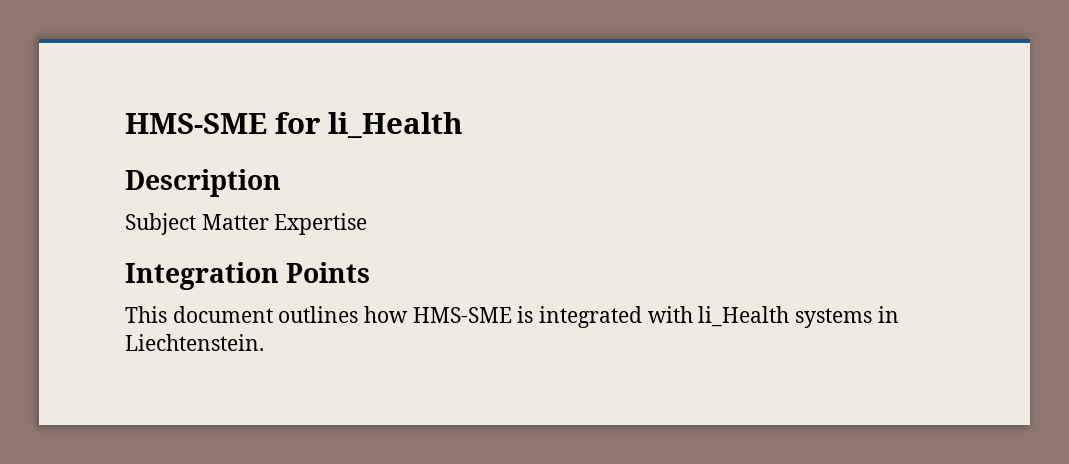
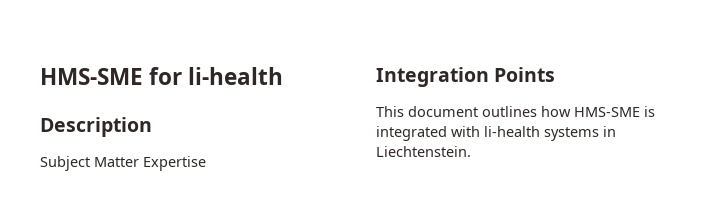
[328,112,463,138] li_Health -> [188,67,284,85] li-health
[698,306,790,327] li_Health -> [484,126,540,137] li-health

